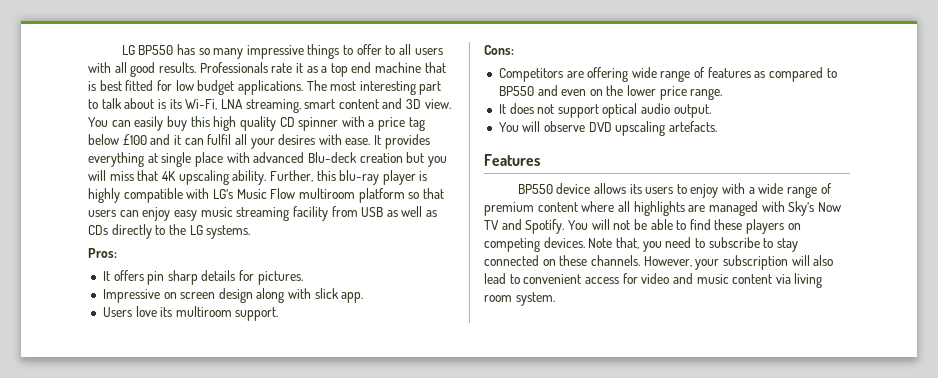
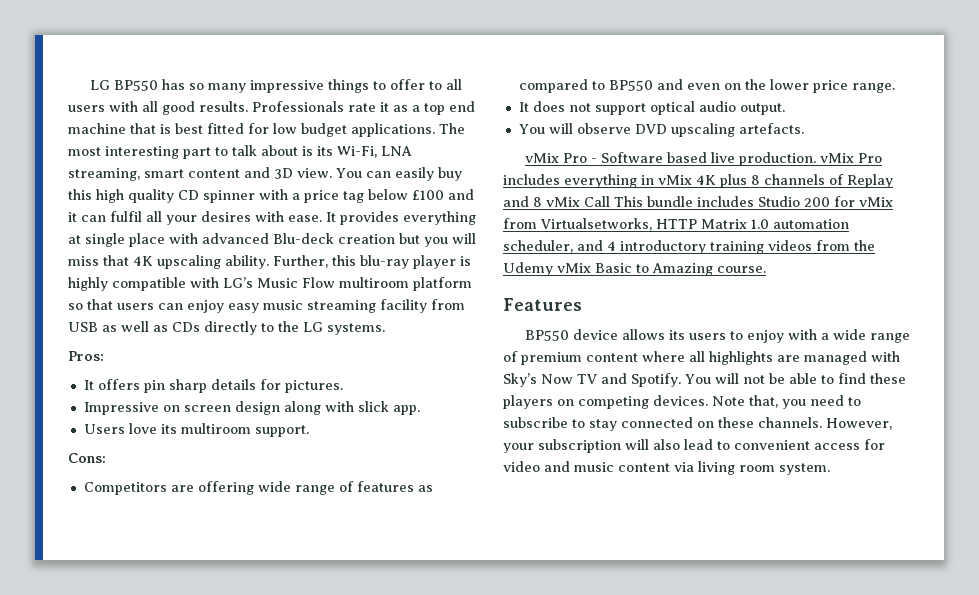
(718, 126) none -> [524,152,882,166] [503,174,893,188] [503,196,893,207] [503,218,849,231] [503,240,875,254] [503,262,766,276] // vMix Pro - Software based live production. vMix Pro includes everything in vMix 4K plus 8 channels of Replay and 8 vMix Call This bundle includes Studio 200 for vMix from Virtualsetworks, HTTP Matrix 1.0 automation scheduler, and 4 introductory training videos from the Udemy vMix Basic to Amazing course.

